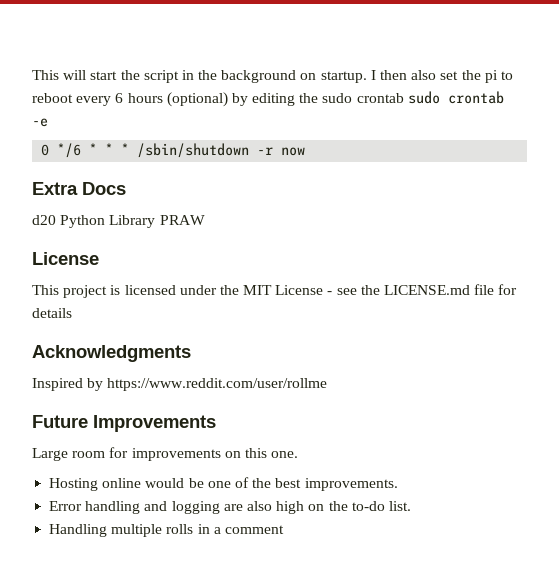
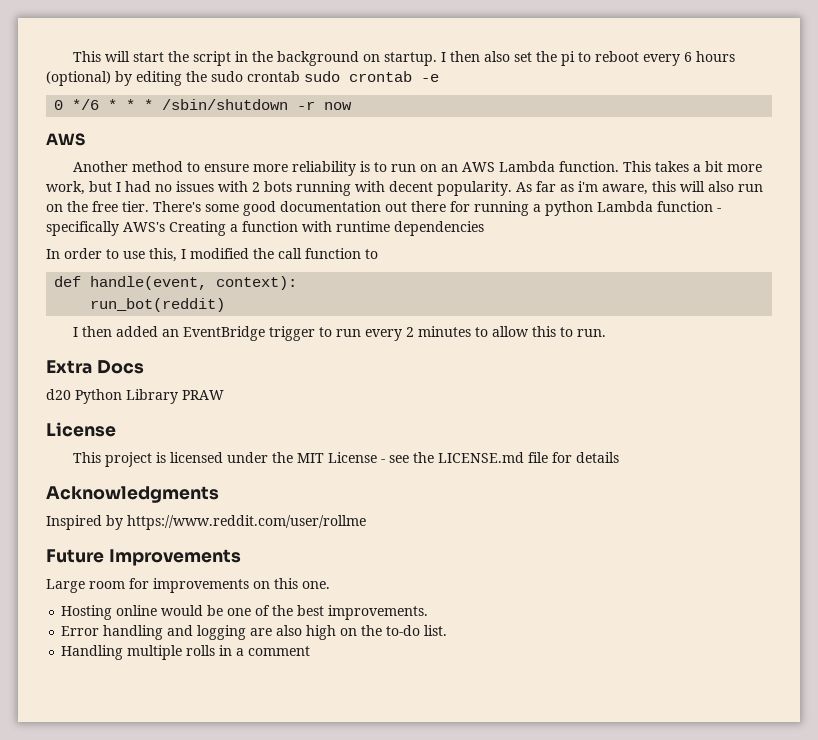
(306, 151) none -> [46,133,85,146] [73,161,763,176] [46,181,763,196] [46,201,721,216] [46,221,484,236] [46,248,378,262] [54,276,298,290] [90,298,226,312] [73,326,607,341] // AWS // Another method to ensure more reliability is to run on an AWS Lambda function. This takes a bit more work, but I had no issues with 2 bots running with decent popularity. As far as i'm aware, this will also run on the free tier. There's some good documentation out there for running a python Lambda function - specifically AWS's Creating a function with runtime dependencies // In order to use this, I modified the call function to // def handle(event, context): // run_bot(reddit) // I then added an EventBridge trigger to run every 2 minutes to allow this to run.

